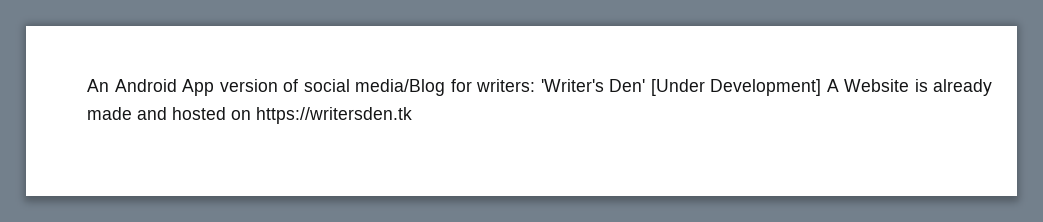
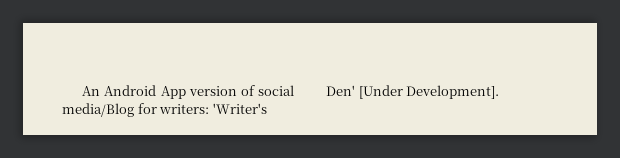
[710,79,992,96] [87,107,412,124] Development] A Website is already made and hosted on https://writersden.tk -> [406,85,500,99] Development].

